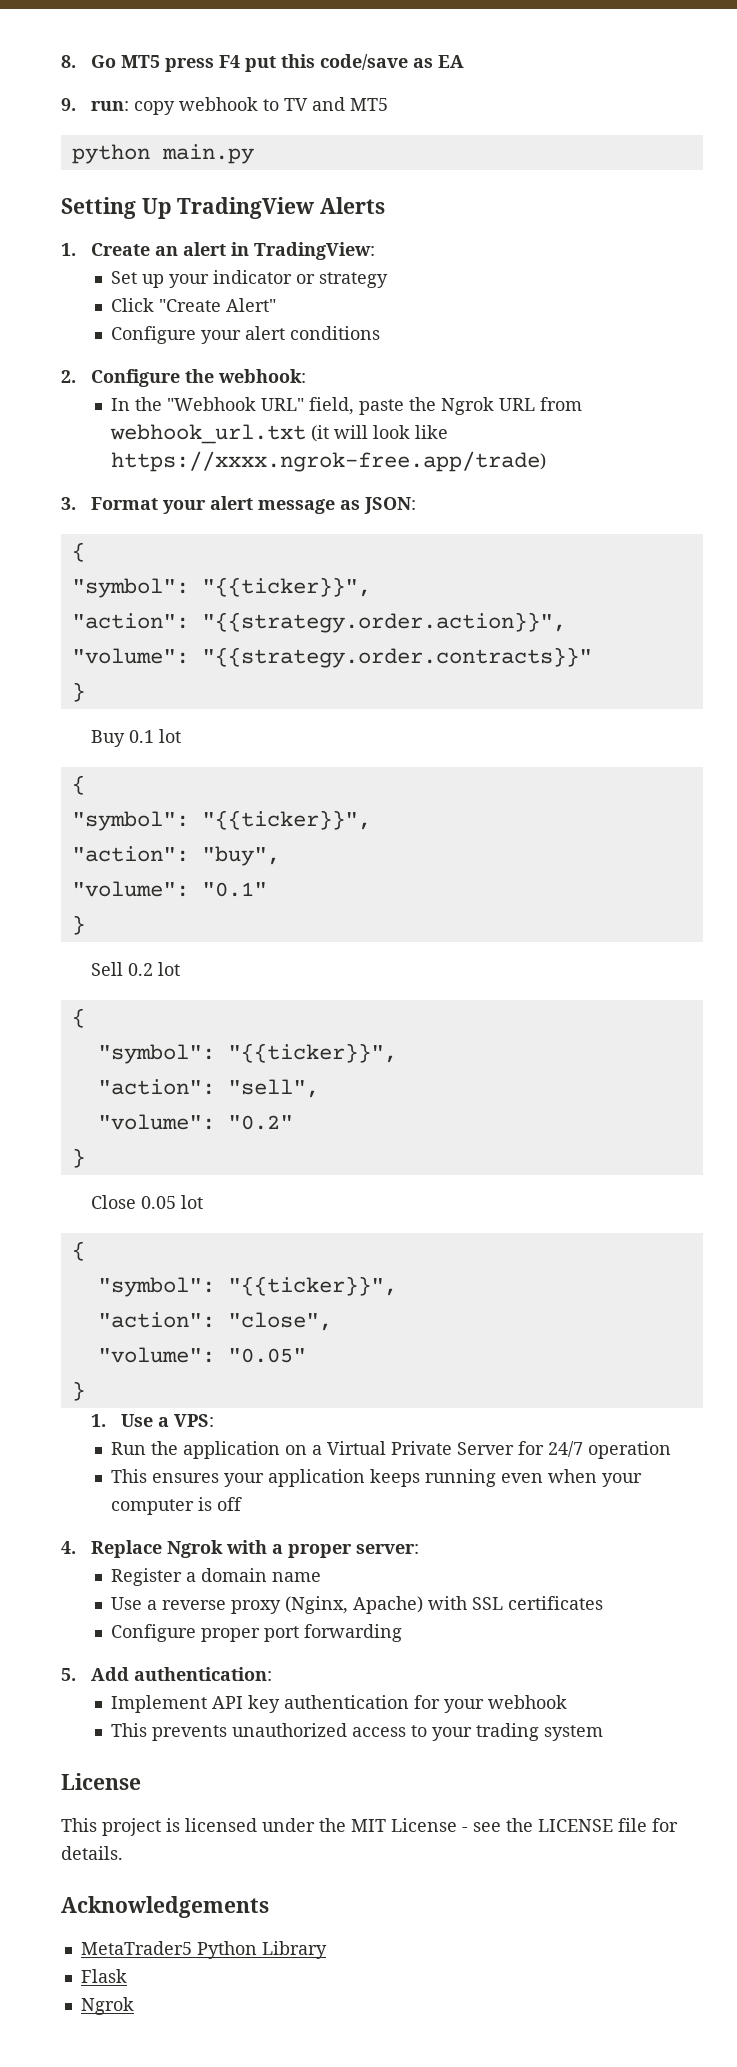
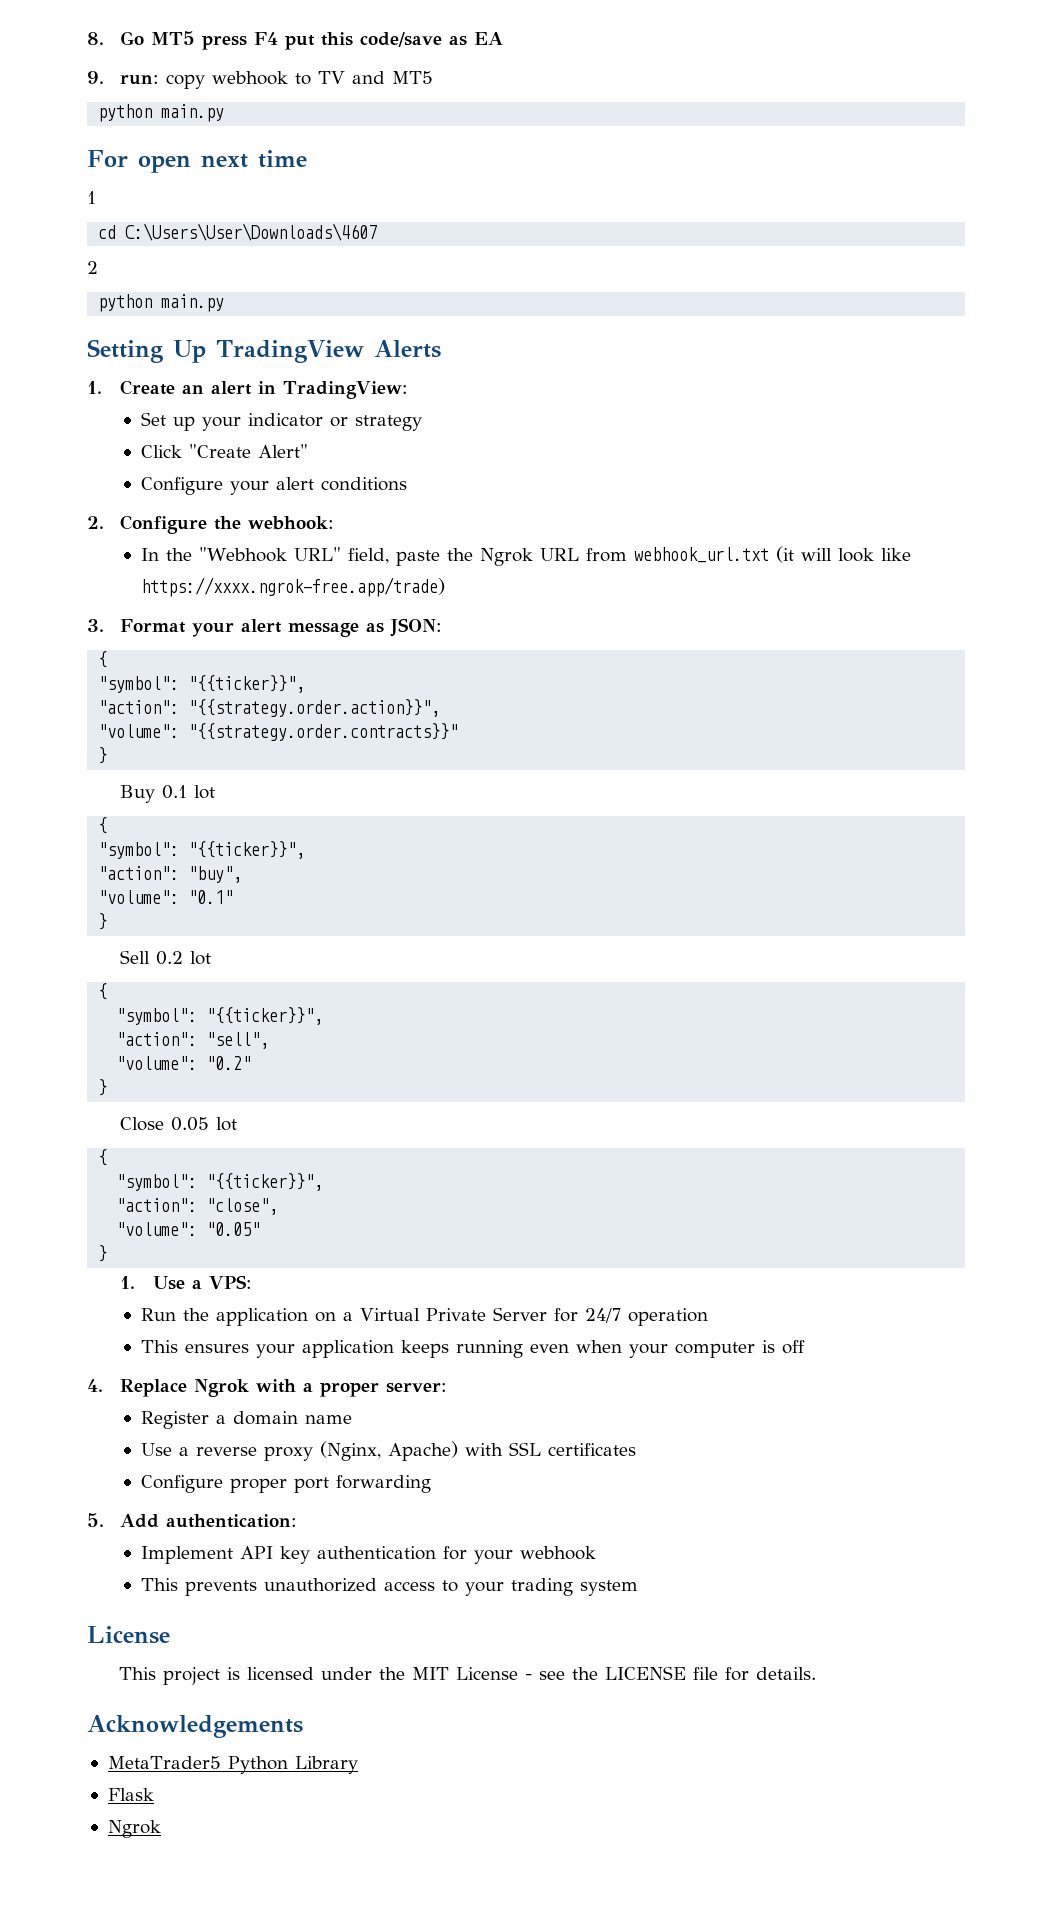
(254, 154) none -> [87,150,307,173] [87,191,96,204] [98,223,378,241] [87,261,98,274] [98,294,225,312] // For open next time // 1 // cd C:\Users\User\Downloads\4607 // 2 // python main.py

